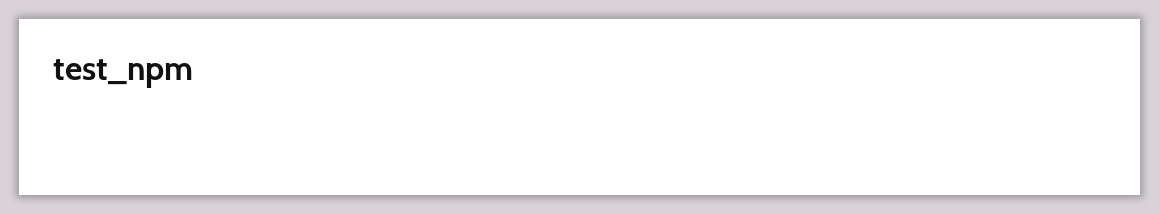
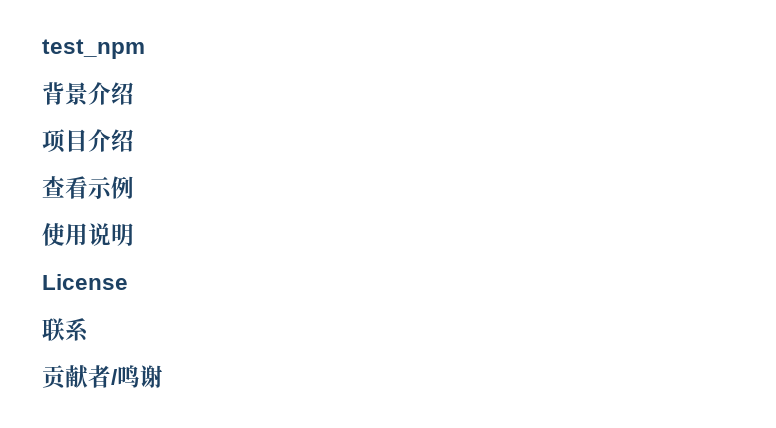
(193, 73) none -> [42,82,134,106] [42,129,134,153] [42,176,134,199] [42,223,134,246] [42,274,128,290] [42,318,88,342] [42,365,163,390] // 背景介绍 // 项目介绍 // 查看示例 // 使用说明 // License // 联系 // 贡献者/鸣谢

